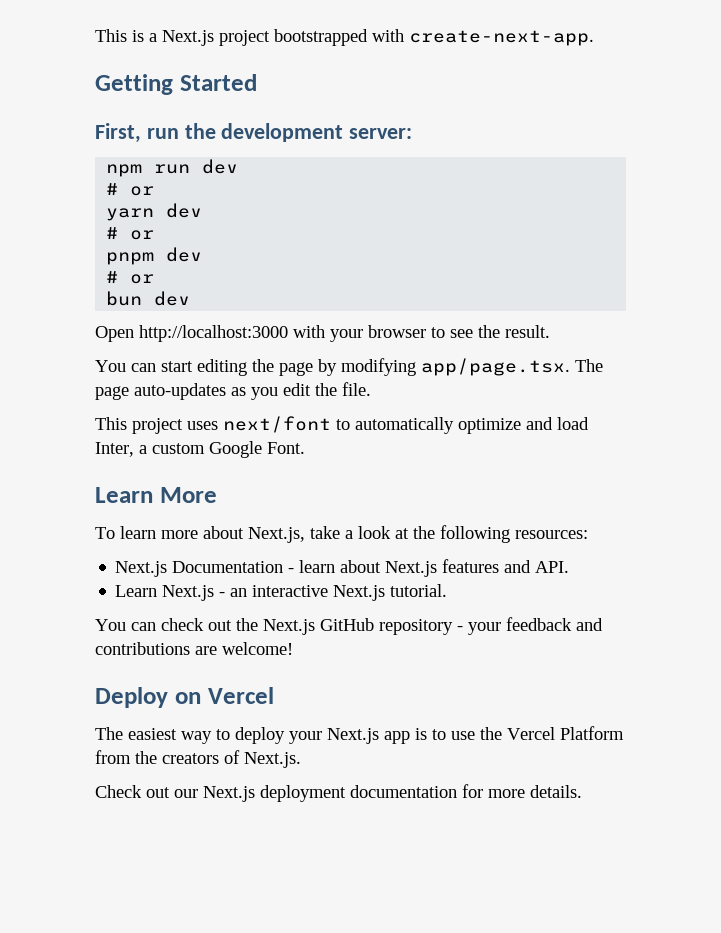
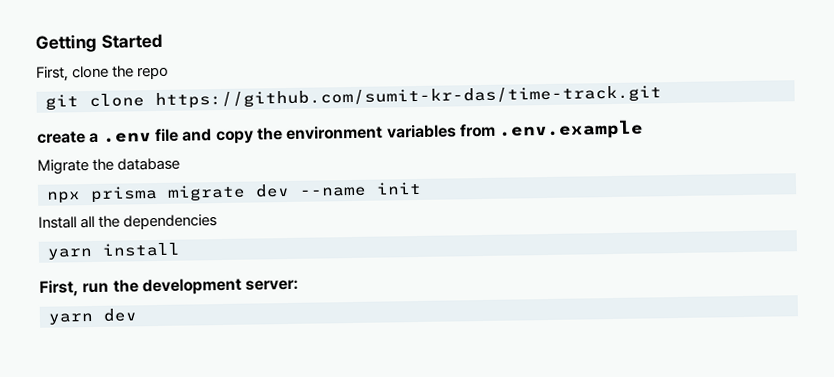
[95,29,594,46] [95,74,257,95] This is a Next.js project bootstrapped with create-next-app. // Getting Started -> [35,33,163,53] [36,65,170,82] [45,85,662,111] [37,119,645,145] [37,157,181,175] [47,181,422,204] [38,214,218,230] [47,242,181,260] Getting Started // First, clone the repo // git clone https://github.com/sumit-kr-das/time-track.git // create a .env file and copy the environment variables from .env.example // Migrate the database // npx prisma migrate dev --name init // Install all the dependencies // yarn install
[106,159,239,177] [106,183,155,196] [106,203,203,221] [106,227,155,240] [106,247,203,265] [106,271,155,284] [106,291,191,306] [95,325,550,342] [95,358,603,376] [95,382,371,400] [95,416,589,434] [95,441,305,458] [95,487,217,503] [95,525,588,543] [115,559,570,577] [115,584,448,601] [95,617,603,635] [95,642,293,655] [95,687,274,708] [95,726,624,744] [95,750,301,768] [95,784,582,802] npm run dev // # or // yarn dev // # or // pnpm dev // # or // bun dev // Open http://localhost:3000 with your browser to see the result. // You can start editing the page by modifying app/page.tsx. The page auto-updates as you edit the file. // This project uses next/font to automatically optimize and load Inter, a custom Google Font. // Learn More // To learn more about Next.js, take a look at the following resources: // Next.js Documentation - learn about Next.js features and API. // Learn Next.js - an interactive Next.js tutorial. // You can check out the Next.js GitHub repository - your feedback and contributions are welcome! // Deploy on Vercel // The easiest way to deploy your Next.js app is to use the Vercel Platform from the creators of Next.js. // Check out our Next.js deployment documentation for more details. -> [48,308,138,325] yarn dev

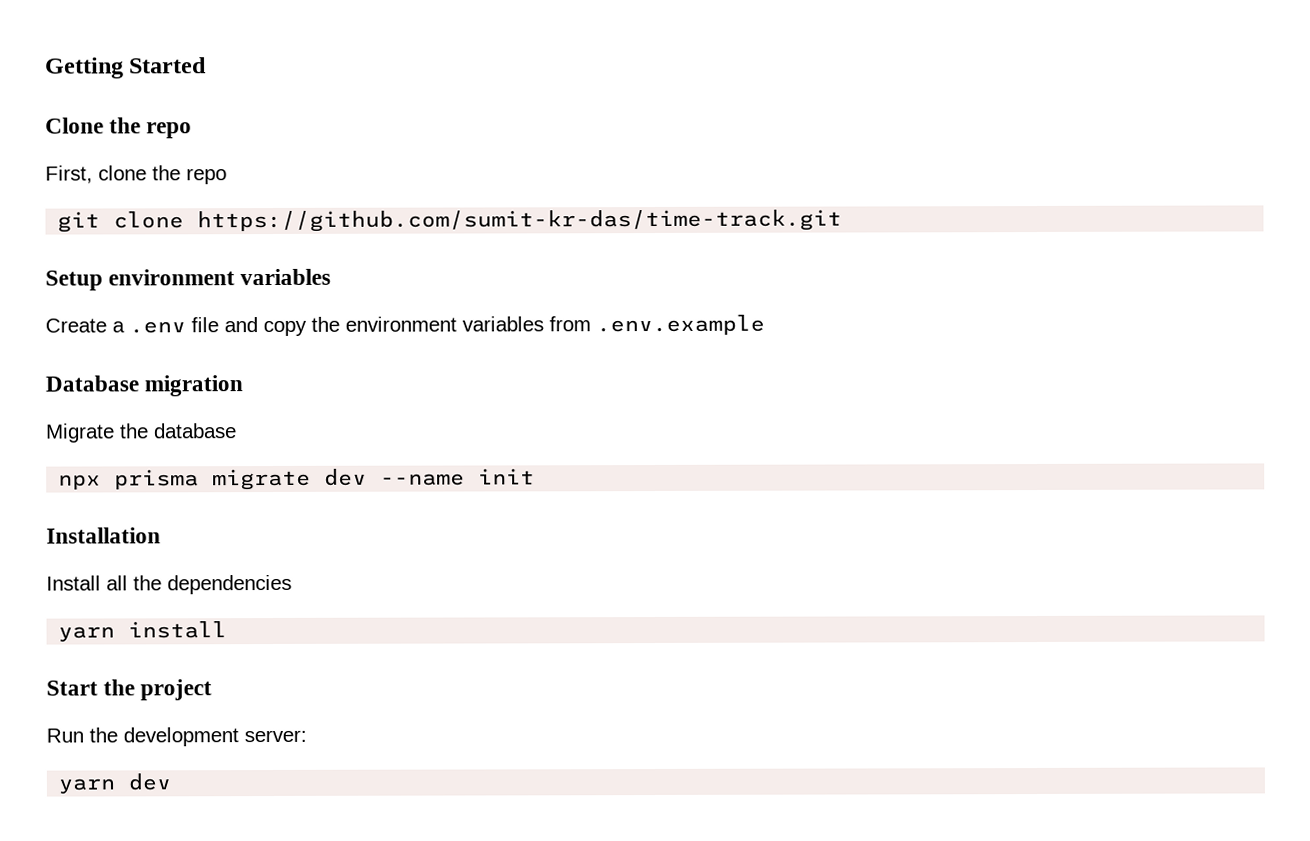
(163, 41) none -> [45,117,193,139] // Clone the repo
[37,131,86,144] create -> [45,268,332,291] [45,318,107,333] Setup environment variables // Create
(645, 129) none -> [45,375,244,397] // Database migration
(422, 188) none -> [46,527,161,544] // Installation
[39,280,110,297] First, run -> [46,679,213,701] [46,728,84,743] Start the project // Run

